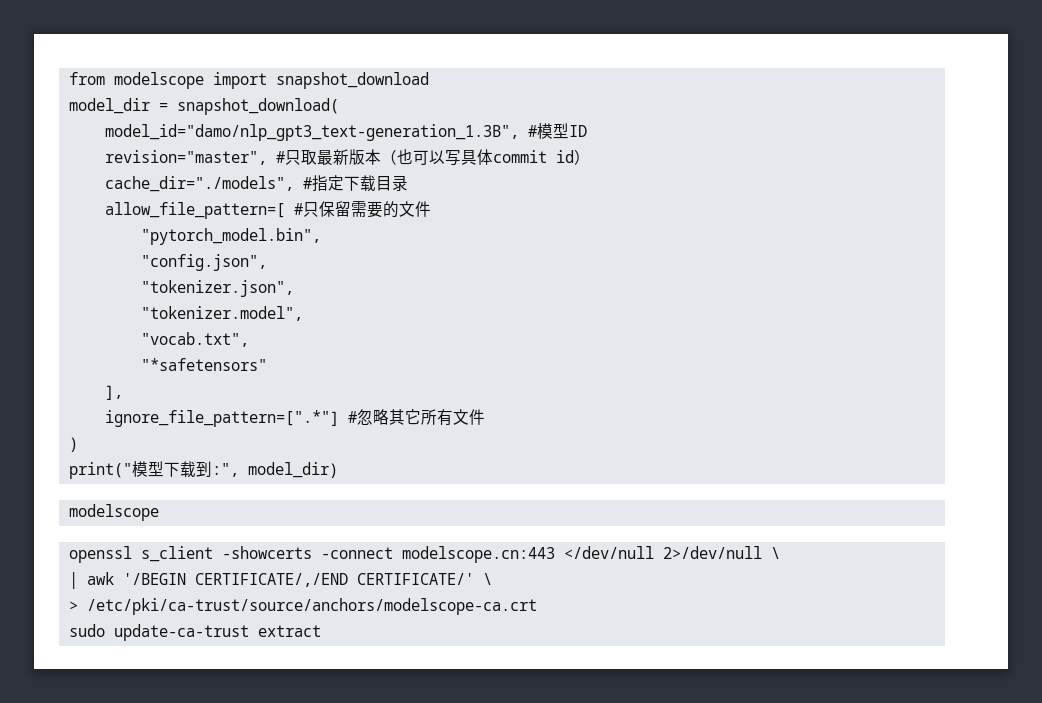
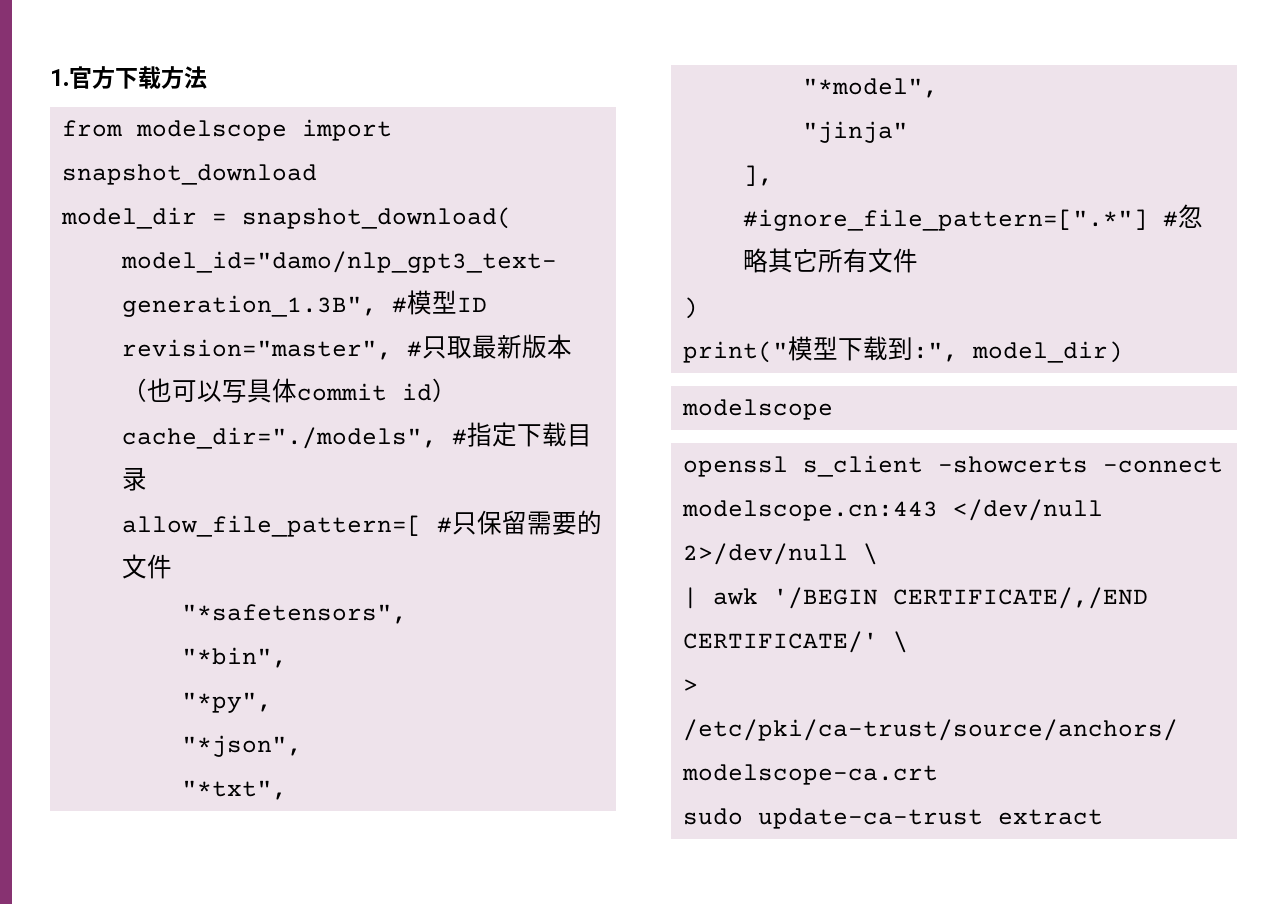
(69, 78) none -> [50,66,207,89] 1.官方下载方法 //
[141,228,322,245] [141,254,268,271] [141,280,295,297] [141,306,304,321] [141,332,250,347] [141,358,268,371] "pytorch_model.bin", // "config.json", // "tokenizer.json", // "tokenizer.model", // "vocab.txt", // "*safetensors" -> [182,604,407,624] [182,647,287,668] [182,692,272,713] [182,735,302,757] [182,780,287,800] [803,78,938,98] [803,121,908,143] "*safetensors", // "*bin", // "*py", // "*json", // "*txt", // "*model", // "jinja"
[105,410,340,427] ignore_file_pattern=[".*"] -> [743,209,1148,231] #ignore_file_pattern=[".*"]

